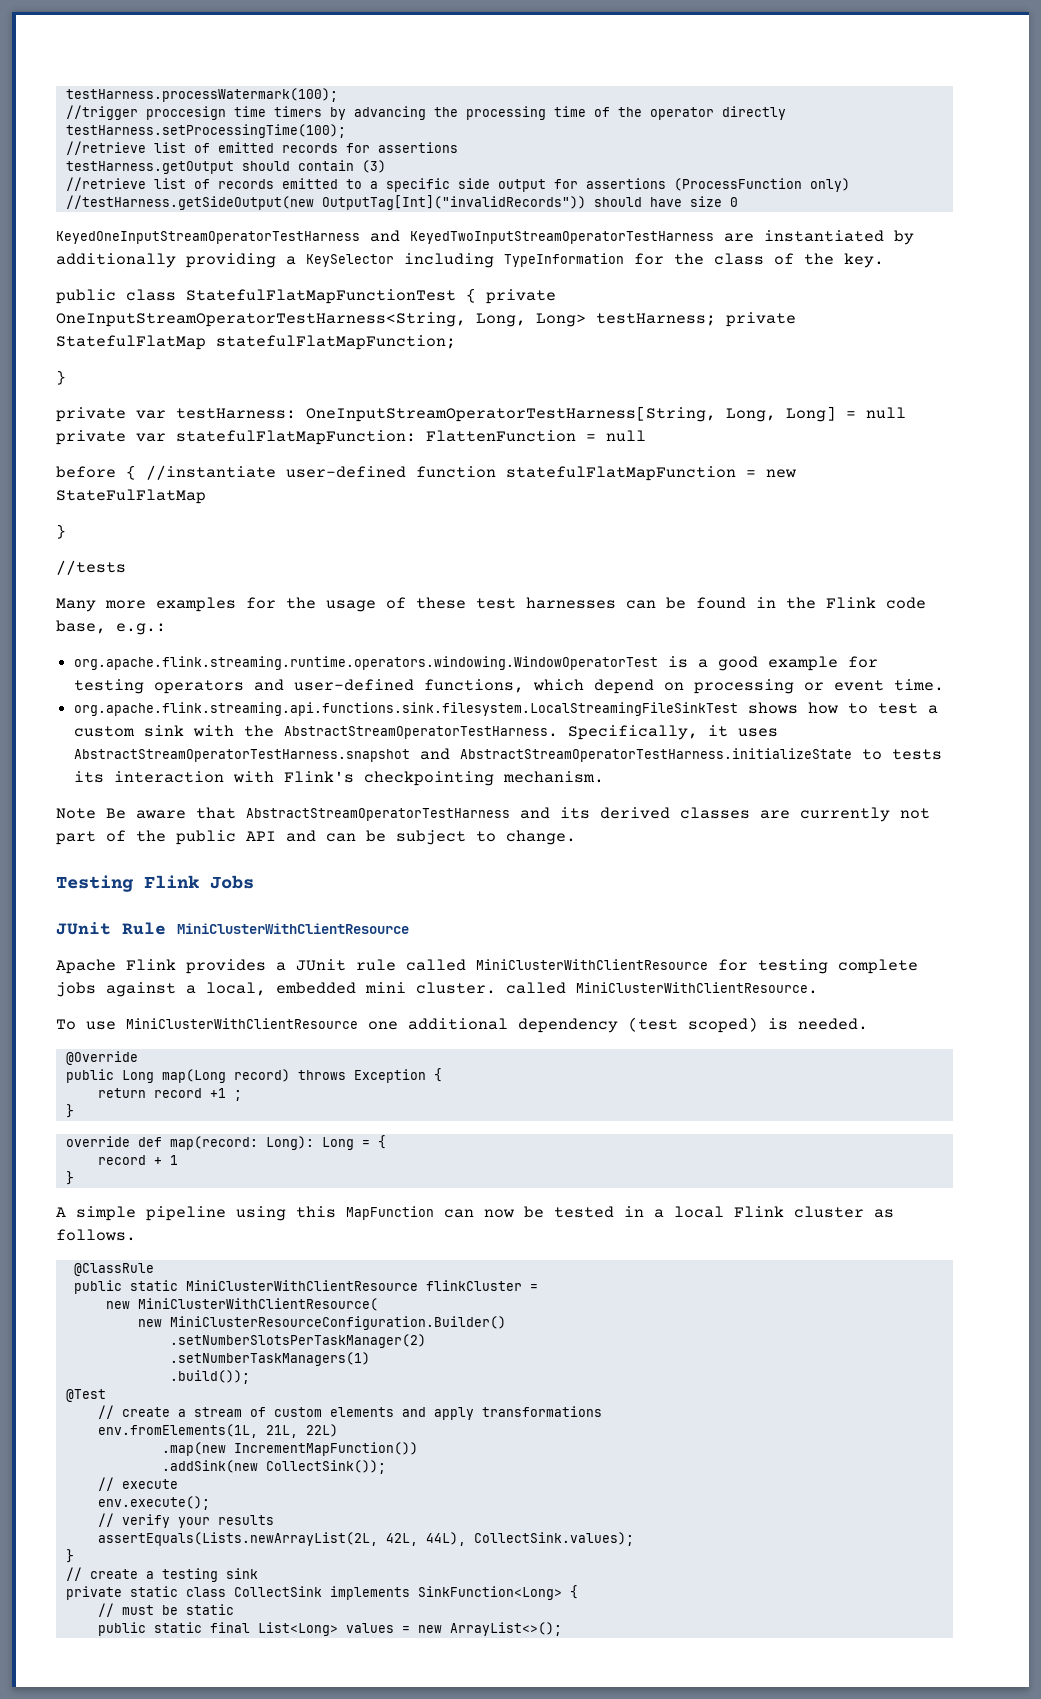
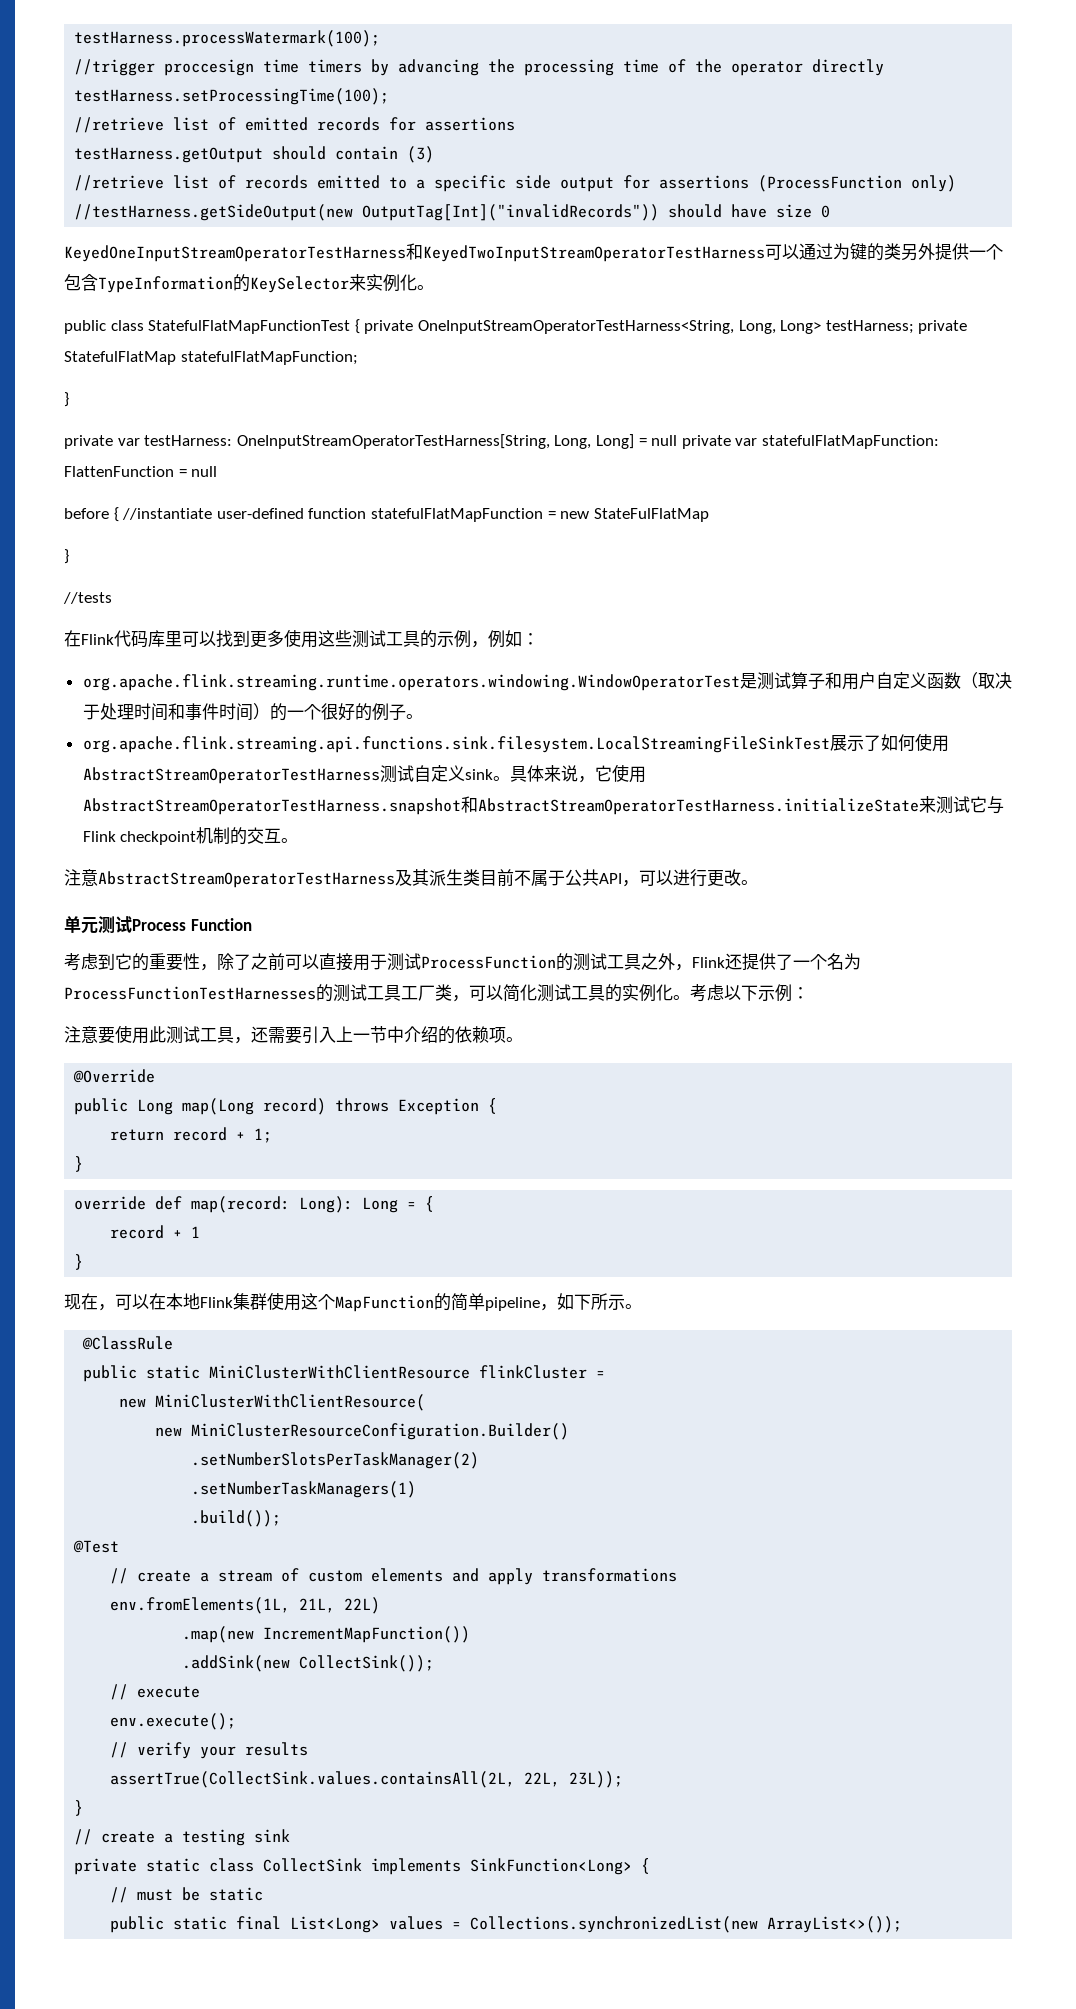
[370,230,914,245] [56,253,884,268] and KeyedTwoInputStreamOperatorTestHarness are instantiated by additionally providing a KeySelector including TypeInformation for the class of the key. -> [406,243,1003,262] [64,274,434,293] 和KeyedTwoInputStreamOperatorTestHarness可以通过为键的类另外提供一个包含TypeInformation的KeySelector来实例化。
[56,597,926,612] [56,620,166,635] [74,656,879,671] [74,679,945,694] [74,702,939,716] [74,725,779,740] [74,748,943,762] [74,771,605,786] [56,807,930,822] [56,830,576,845] [56,875,254,892] [56,922,409,935] [56,959,918,974] [56,982,818,997] [56,1017,868,1033] Many more examples for the usage of these test harnesses can be found in the Flink code base, e.g.: // org.apache.flink.streaming.runtime.operators.windowing.WindowOperatorTest is a good example for testing operators and user-defined functions, which depend on processing or event time. // org.apache.flink.streaming.api.functions.sink.filesystem.LocalStreamingFileSinkTest shows how to test a custom sink with the AbstractStreamOperatorTestHarness. Specifically, it uses AbstractStreamOperatorTestHarness.snapshot and AbstractStreamOperatorTestHarness.initializeState to tests its interaction with Flink's checkpointing mechanism. // Note Be aware that AbstractStreamOperatorTestHarness and its derived classes are currently not part of the public API and can be subject to change. // Testing Flink Jobs // JUnit Rule MiniClusterWithClientResource // Apache Flink provides a JUnit rule called MiniClusterWithClientResource for testing complete jobs against a local, embedded mini cluster. called MiniClusterWithClientResource. // To use MiniClusterWithClientResource one additional dependency (test scoped) is needed. -> [64,629,539,648] [82,672,1012,691] [82,703,423,721] [82,733,949,753] [82,764,646,784] [82,796,1004,815] [82,827,299,845] [64,869,758,888] [64,916,252,934] [64,953,861,971] [64,984,809,1002] [64,1025,523,1044] 在Flink代码库里可以找到更多使用这些测试工具的示例，例如： // org.apache.flink.streaming.runtime.operators.windowing.WindowOperatorTest是测试算子和用户自定义函数（取决于处理时间和事件时间）的一个很好的例子。 // org.apache.flink.streaming.api.functions.sink.filesystem.LocalStreamingFileSinkTest展示了如何使用AbstractStreamOperatorTestHarness测试自定义sink。具体来说，它使用AbstractStreamOperatorTestHarness.snapshot和AbstractStreamOperatorTestHarness.initializeState来测试它与Flink checkpoint机制的交互。 // 注意AbstractStreamOperatorTestHarness及其派生类目前不属于公共API，可以进行更改。 // 单元测试Process Function // 考虑到它的重要性，除了之前可以直接用于测试ProcessFunction的测试工具之外，Flink还提供了一个名为ProcessFunctionTestHarnesses的测试工具工厂类，可以简化测试工具的实例化。考虑以下示例： // 注意要使用此测试工具，还需要引入上一节中介绍的依赖项。
[209,1088,242,1101] +1 ; -> [236,1128,273,1143] + 1;
[56,1206,894,1221] [56,1229,136,1241] A simple pipeline using this MapFunction can now be tested in a local Flink cluster as follows. -> [64,1292,642,1312] 现在，可以在本地Flink集群使用这个MapFunction的简单pipeline，如下所示。
[97,1532,634,1546] assertEquals(Lists.newArrayList(2L, 42L, 44L), CollectSink.values); -> [110,1771,624,1788] assertTrue(CollectSink.values.containsAll(2L, 22L, 23L));
[417,1622,562,1636] new ArrayList<>(); -> [470,1916,903,1933] Collections.synchronizedList(new ArrayList<>());

